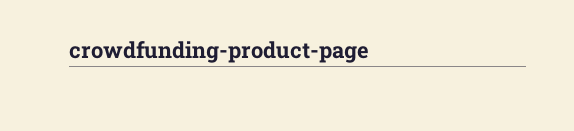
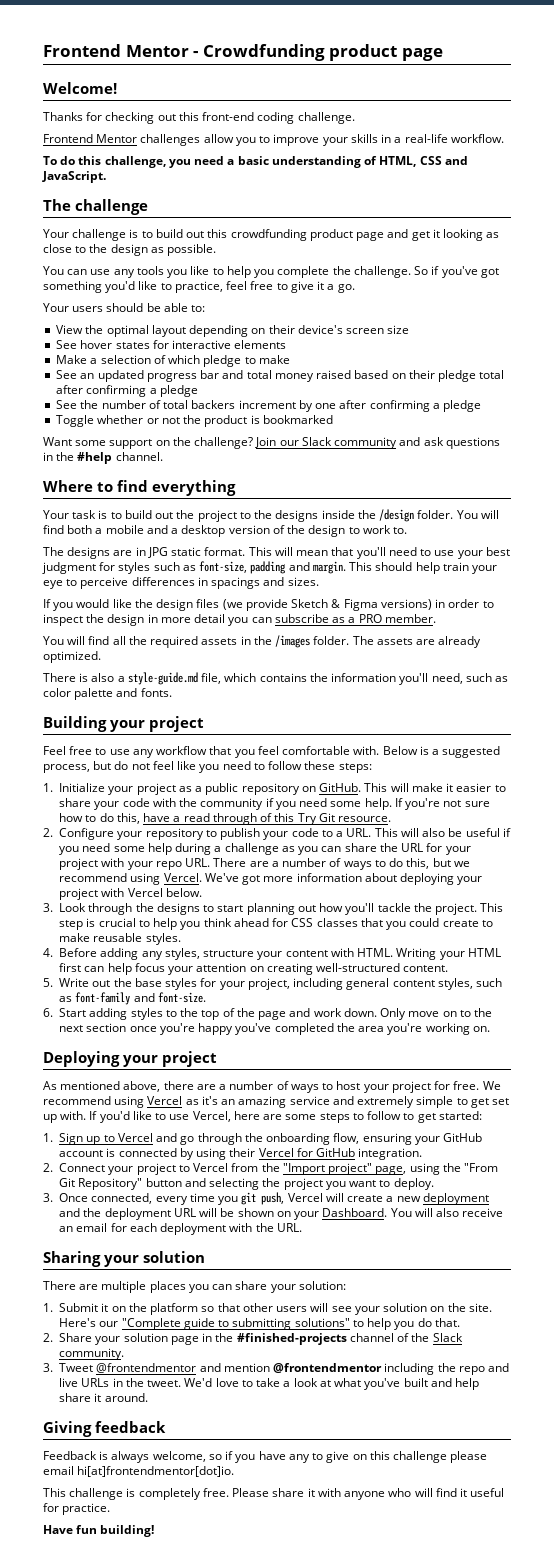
[69,41,369,63] crowdfunding-product-page -> [43,44,443,61] [43,82,117,94] [43,112,355,124] [43,134,504,146] [43,156,468,168] [42,171,106,183] [43,199,149,215] [43,229,500,241] [43,244,217,256] [43,266,499,278] [43,281,355,293] [43,303,206,312] [56,325,410,337] [56,340,287,349] [56,355,290,367] [56,370,505,382] [56,385,198,397] [56,400,482,412] [56,415,333,427] [43,437,500,449] [43,452,163,464] [43,480,237,496] [43,509,499,522] [43,525,408,537] [43,547,510,559] [42,561,498,574] [43,577,319,589] [43,599,494,611] [43,614,436,626] [43,635,482,648] [43,651,101,663] [43,672,509,685] [43,688,172,700] [43,716,205,732] [43,746,501,758] [43,761,372,773] [43,783,506,795] [59,798,490,810] [59,813,392,825] [43,828,511,840] [59,843,471,855] [59,858,470,870] [59,873,483,885] [59,888,202,900] [43,903,504,915] [59,918,493,930] [59,933,181,945] [43,948,501,960] [59,963,449,975] [43,978,503,990] [59,992,206,1005] [43,1008,492,1020] [59,1023,490,1035] [43,1051,218,1067] [43,1081,501,1093] [43,1096,510,1108] [43,1111,482,1123] [43,1133,483,1145] [59,1148,423,1160] [43,1163,499,1175] [59,1178,434,1190] [43,1192,489,1205] [59,1208,504,1220] [59,1223,302,1235] [43,1251,206,1267] [43,1281,346,1293] [43,1303,492,1315] [59,1318,460,1330] [43,1333,463,1345] [59,1348,125,1360] [43,1363,510,1375] [59,1378,479,1390] [59,1393,148,1402] [43,1421,167,1437] [43,1451,488,1463] [43,1466,235,1477] [43,1488,505,1500] [43,1503,111,1515] [43,1525,155,1537] Frontend Mentor - Crowdfunding product page // Welcome! // Thanks for checking out this front-end coding challenge. // Frontend Mentor challenges allow you to improve your skills in a real-life workflow. // To do this challenge, you need a basic understanding of HTML, CSS and JavaScript. // The challenge // Your challenge is to build out this crowdfunding product page and get it looking as close to the design as possible. // You can use any tools you like to help you complete the challenge. So if you've got something you'd like to practice, feel free to give it a go. // Your users should be able to: // View the optimal layout depending on their device's screen size // See hover states for interactive elements // Make a selection of which pledge to make // See an updated progress bar and total money raised based on their pledge total after confirming a pledge // See the number of total backers increment by one after confirming a pledge // Toggle whether or not the product is bookmarked // Want some support on the challenge? Join our Slack community and ask questions in the #help channel. // Where to find everything // Your task is to build out the project to the designs inside the /design folder. You will find both a mobile and a desktop version of the design to work to. // The designs are in JPG static format. This will mean that you'll need to use your best judgment for styles such as font-size, padding and margin. This should help train your eye to perceive differences in spacings and sizes. // If you would like the design files (we provide Sketch & Figma versions) in order to inspect the design in more detail you can subscribe as a PRO member. // You will find all the required assets in the /images folder. The assets are already optimized. // There is also a style-guide.md file, which contains the information you'll need, such as color palette and fonts. // Building your project // Feel free to use any workflow that you feel comfortable with. Below is a suggested process, but do not feel like you need to follow these steps: // 1. Initialize your project as a public repository on GitHub. This will make it easier to share your code with the community if you need some help. If you're not sure how to do this, have a read through of this Try Git resource. // 2. Configure your repository to publish your code to a URL. This will also be useful if you need some help during a challenge as you can share the URL for your project with your repo URL. There are a number of ways to do this, but we recommend using Vercel. We've got more information about deploying your project with Vercel below. // 3. Look through the designs to start planning out how you'll tackle the project. This step is crucial to help you think ahead for CSS classes that you could create to make reusable styles. // 4. Before adding any styles, structure your content with HTML. Writing your HTML first can help focus your attention on creating well-structured content. // 5. Write out the base styles for your project, including general content styles, such as font-family and font-size. // 6. Start adding styles to the top of the page and work down. Only move on to the next section once you're happy you've completed the area you're working on. // Deploying your project // As mentioned above, there are a number of ways to host your project for free. We recommend using Vercel as it's an amazing service and extremely simple to get set up with. If you'd like to use Vercel, here are some steps to follow to get started: // 1. Sign up to Vercel and go through the onboarding flow, ensuring your GitHub account is connected by using their Vercel for GitHub integration. // 2. Connect your project to Vercel from the "Import project" page, using the "From Git Repository" button and selecting the project you want to deploy. // 3. Once connected, every time you git push, Vercel will create a new deployment and the deployment URL will be shown on your Dashboard. You will also receive an email for each deployment with the URL. // Sharing your solution // There are multiple places you can share your solution: // 1. Submit it on the platform so that other users will see your solution on the site. Here's our "Complete guide to submitting solutions" to help you do that. // 2. Share your solution page in the #finished-projects channel of the Slack community. // 3. Tweet @frontendmentor and mention @frontendmentor including the repo and live URLs in the tweet. We'd love to take a look at what you've built and help share it around. // Giving feedback // Feedback is always welcome, so if you have any to give on this challenge please email hi[at]frontendmentor[dot]io. // This challenge is completely free. Please share it with anyone who will find it useful for practice. // Have fun building!

